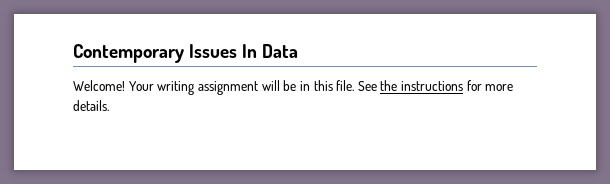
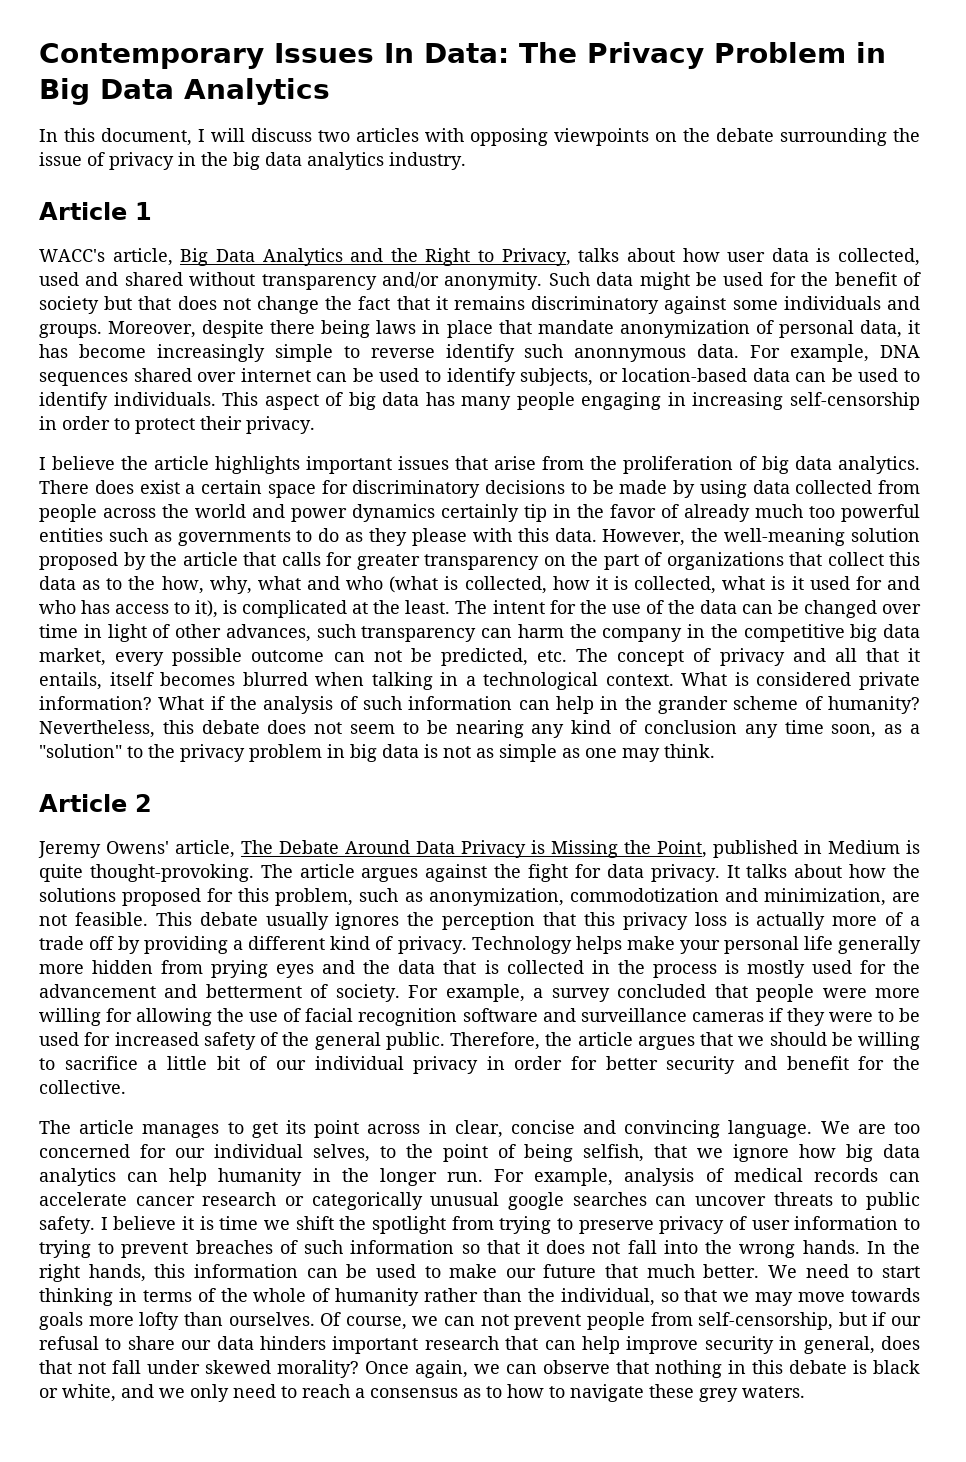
[262,44,299,58] [73,80,514,95] [73,100,109,111] Data // Welcome! Your writing assignment will be in this file. See the instructions for more details. -> [424,42,886,69] [39,78,330,105] [39,128,920,146] [39,152,466,170] [39,202,152,220] [39,248,920,266] [39,272,921,290] [39,296,921,314] [39,320,920,338] [39,344,920,362] [39,368,920,386] [39,392,921,410] [39,416,315,434] [39,456,920,474] [39,480,920,498] [39,504,920,522] [39,528,921,546] [39,552,920,570] [39,576,920,594] [39,600,921,618] [39,624,920,642] [39,648,920,666] [39,672,921,690] [39,696,921,714] [39,720,921,738] [39,744,715,762] [39,794,152,812] [38,840,920,858] [39,864,921,882] [39,888,920,906] [39,912,920,930] [39,936,922,954] [39,960,920,978] [39,984,920,1002] [39,1008,920,1026] [39,1032,920,1050] [39,1056,920,1074] [39,1080,126,1094] [39,1120,920,1138] [39,1144,920,1162] [39,1168,920,1186] [39,1192,920,1210] [39,1216,920,1234] [39,1240,920,1258] [39,1264,920,1282] [39,1288,920,1306] [39,1312,921,1330] [39,1336,920,1354] [39,1360,920,1378] [39,1384,805,1402] Data: The Privacy Problem in Big Data Analytics // In this document, I will discuss two articles with opposing viewpoints on the debate surrounding the issue of privacy in the big data analytics industry. // Article 1 // WACC's article, Big Data Analytics and the Right to Privacy, talks about how user data is collected, used and shared without transparency and/or anonymity. Such data might be used for the benefit of society but that does not change the fact that it remains discriminatory against some individuals and groups. Moreover, despite there being laws in place that mandate anonymization of personal data, it has become increasingly simple to reverse identify such anonnymous data. For example, DNA sequences shared over internet can be used to identify subjects, or location-based data can be used to identify individuals. This aspect of big data has many people engaging in increasing self-censorship in order to protect their privacy. // I believe the article highlights important issues that arise from the proliferation of big data analytics. There does exist a certain space for discriminatory decisions to be made by using data collected from people across the world and power dynamics certainly tip in the favor of already much too powerful entities such as governments to do as they please with this data. However, the well-meaning solution proposed by the article that calls for greater transparency on the part of organizations that collect this data as to the how, why, what and who (what is collected, how it is collected, what is it used for and who has access to it), is complicated at the least. The intent for the use of the data can be changed over time in light of other advances, such transparency can harm the company in the competitive big data market, every possible outcome can not be predicted, etc. The concept of privacy and all that it entails, itself becomes blurred when talking in a technological context. What is considered private information? What if the analysis of such information can help in the grander scheme of humanity? Nevertheless, this debate does not seem to be nearing any kind of conclusion any time soon, as a "solution" to the privacy problem in big data is not as simple as one may think. // Article 2 // Jeremy Owens' article, The Debate Around Data Privacy is Missing the Point, published in Medium is quite thought-provoking. The article argues against the fight for data privacy. It talks about how the solutions proposed for this problem, such as anonymization, commodotization and minimization, are not feasible. This debate usually ignores the perception that this privacy loss is actually more of a trade off by providing a different kind of privacy. Technology helps make your personal life generally more hidden from prying eyes and the data that is collected in the process is mostly used for the advancement and betterment of society. For example, a survey concluded that people were more willing for allowing the use of facial recognition software and surveillance cameras if they were to be used for increased safety of the general public. Therefore, the article argues that we should be willing to sacrifice a little bit of our individual privacy in order for better security and benefit for the collective. // The article manages to get its point across in clear, concise and convincing language. We are too concerned for our individual selves, to the point of being selfish, that we ignore how big data analytics can help humanity in the longer run. For example, analysis of medical records can accelerate cancer research or categorically unusual google searches can uncover threats to public safety. I believe it is time we shift the spotlight from trying to preserve privacy of user information to trying to prevent breaches of such information so that it does not fall into the wrong hands. In the right hands, this information can be used to make our future that much better. We need to start thinking in terms of the whole of humanity rather than the individual, so that we may move towards goals more lofty than ourselves. Of course, we can not prevent people from self-censorship, but if our refusal to share our data hinders important research that can help improve security in general, does that not fall under skewed morality? Once again, we can observe that nothing in this debate is black or white, and we only need to reach a consensus as to how to navigate these grey waters.

